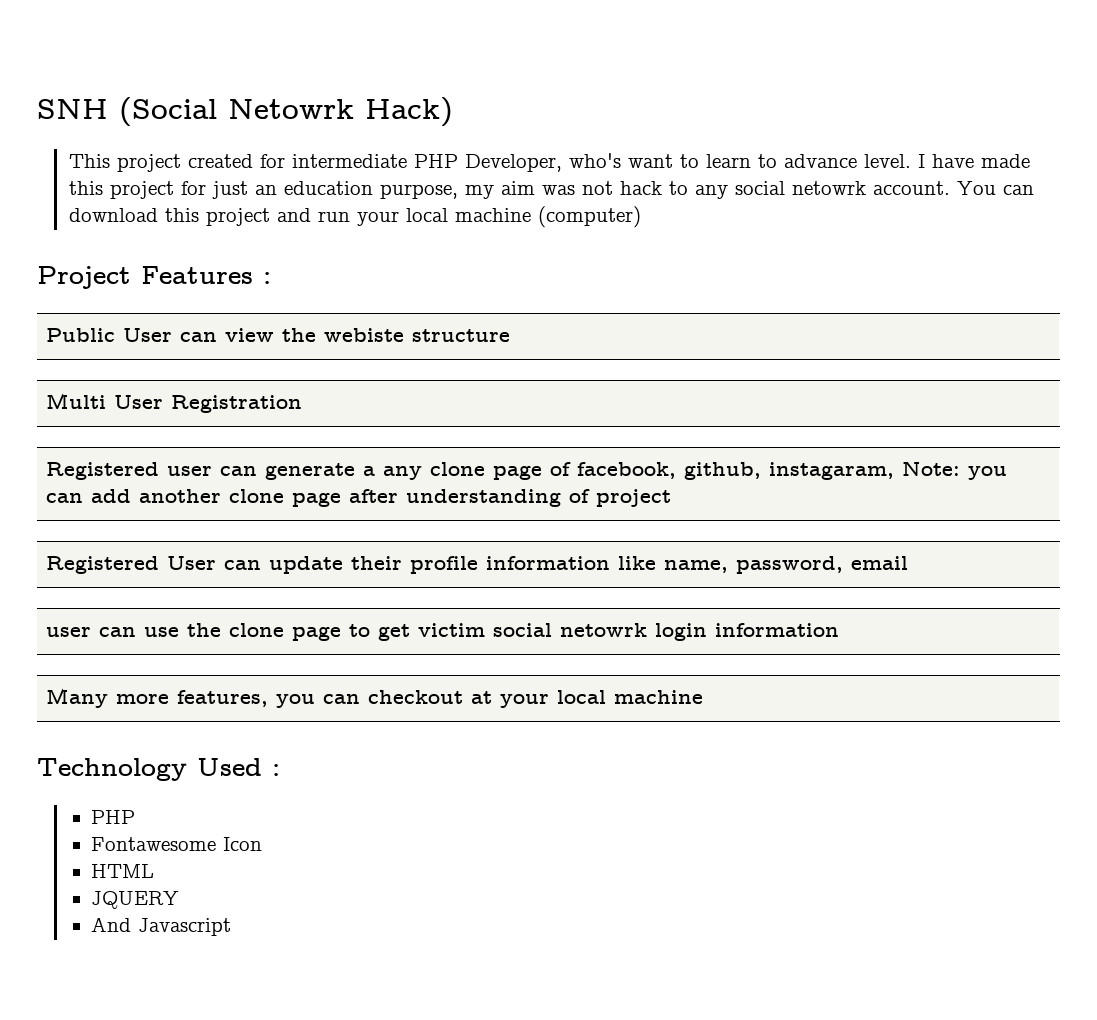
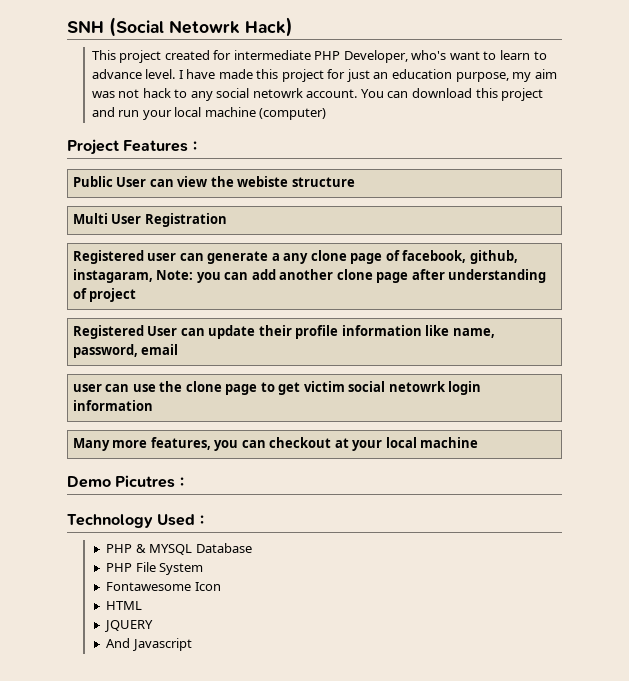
(704, 697) none -> [67,475,184,488] // Demo Picutres :
(136, 817) none -> [135,543,252,555] [106,562,204,575] & MYSQL Database // PHP File System

